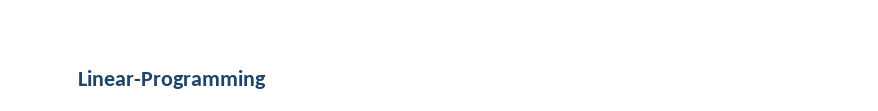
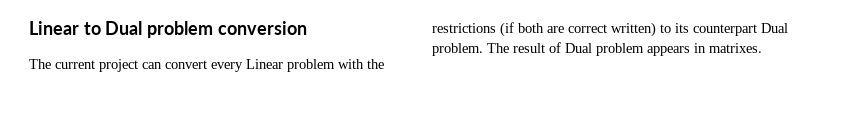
[78,70,266,89] Linear-Programming -> [29,21,307,38] [29,59,384,72] [432,22,788,37] [432,42,762,56] Linear to Dual problem conversion // The current project can convert every Linear problem with the restrictions (if both are correct written) to its counterpart Dual problem. The result of Dual problem appears in matrixes.

